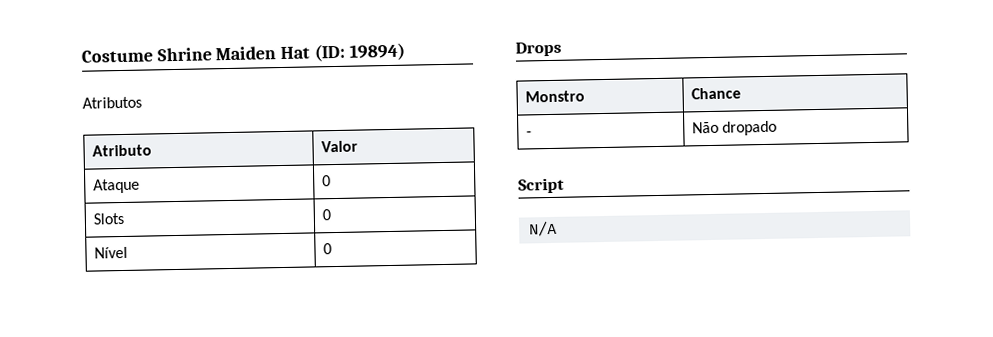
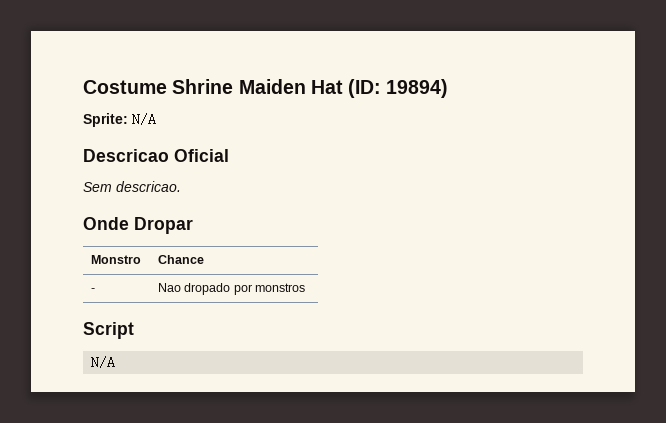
[82,96,142,109] [91,144,152,157] [320,140,358,153] [92,178,140,194] [321,175,331,187] [92,212,124,225] [321,209,331,221] [93,246,128,259] [322,243,332,255] [515,41,562,57] Atributos // Atributo | Valor // Ataque | 0 // Slots | 0 // Nível | 0 // Drops -> [83,113,156,127] [83,149,229,162] [83,181,181,192] [83,217,193,234] Sprite: N/A // Descricao Oficial // Sem descricao. // Onde Dropar
[691,121,719,134] Não -> [158,283,182,292] Nao
(777, 128) none -> [233,283,306,295] por monstros

